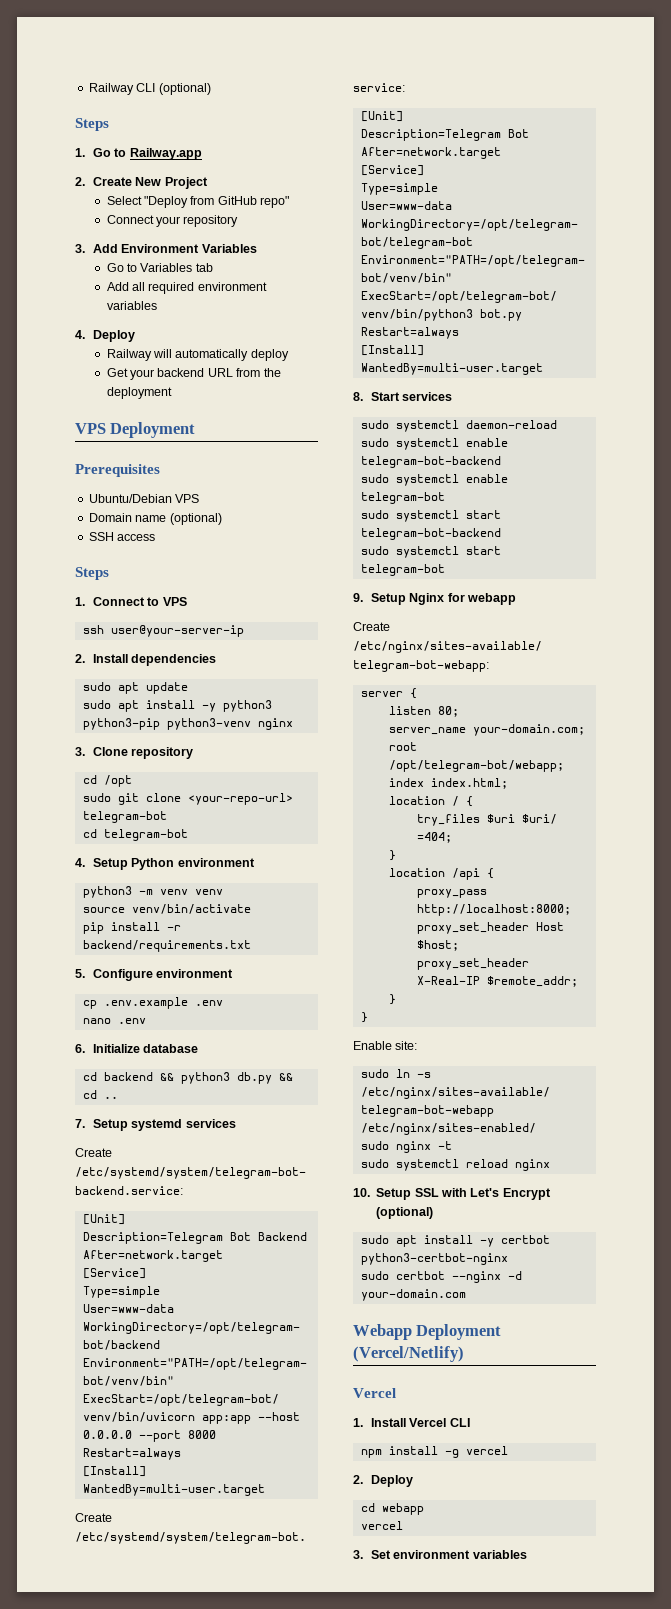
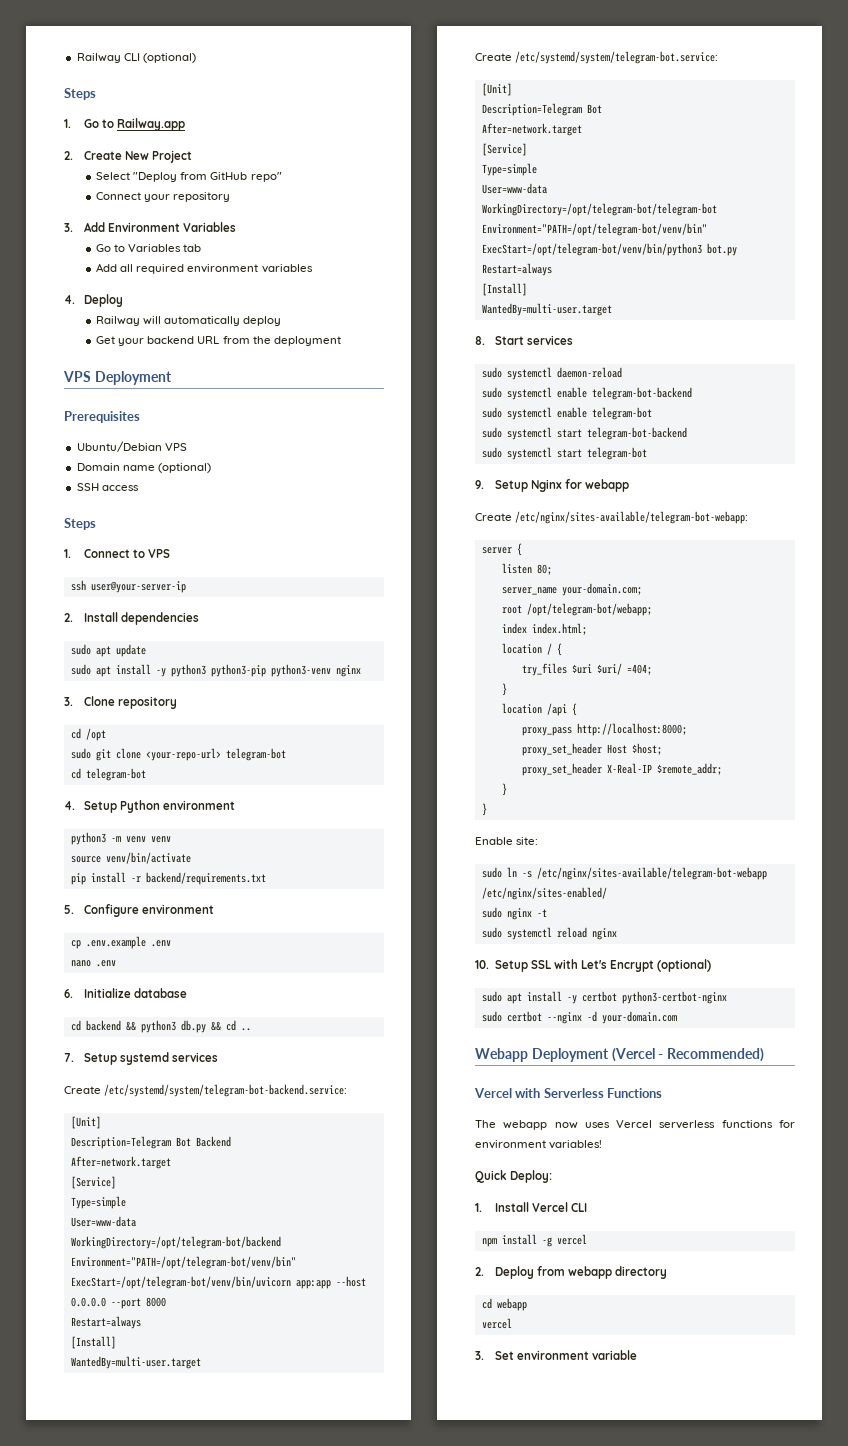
[353,1346,464,1362] [353,1388,396,1398] (Vercel/Netlify) // Vercel -> [611,1048,765,1062] [474,1088,663,1098] [475,1120,795,1130] [475,1140,603,1149] [475,1170,553,1183] (Vercel - Recommended) // Vercel with Serverless Functions // The webapp now uses Vercel serverless functions for environment variables! // Quick Deploy:
(413, 1481) none -> [536,1266,667,1279] from webapp directory
[472,1550,527,1559] variables -> [591,1350,637,1360] variable

